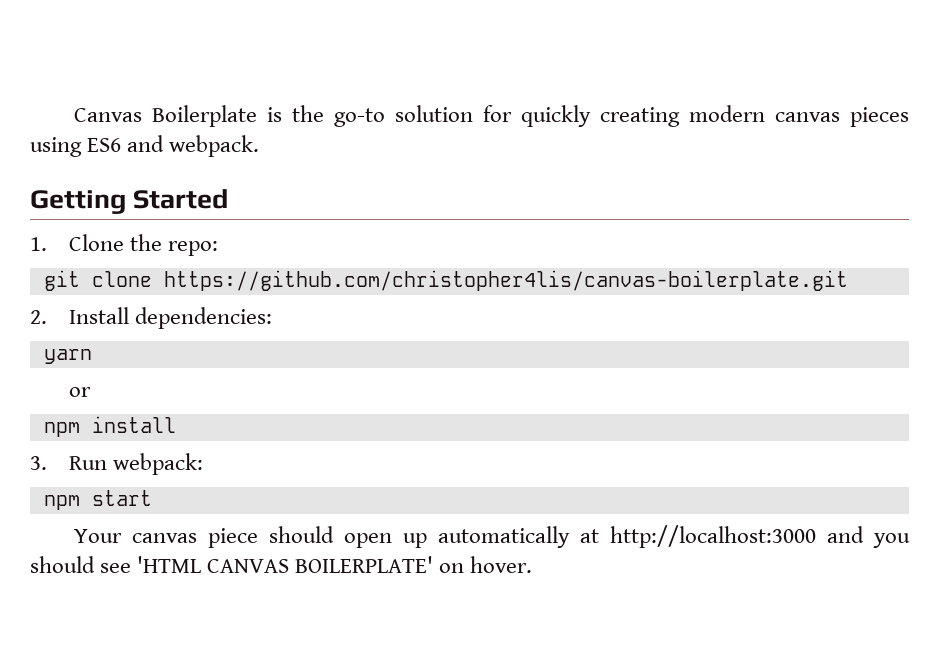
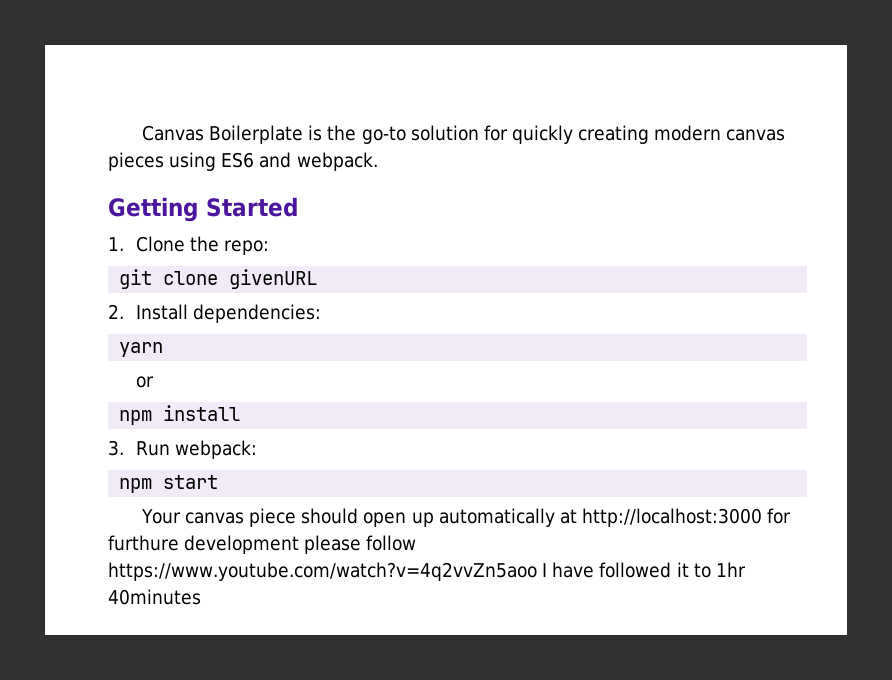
[163,270,848,291] https://github.com/christopher4lis/canvas-boilerplate.git -> [229,269,318,289] givenURL
[826,526,910,548] [30,556,533,573] and you should see 'HTML CANVAS BOILERPLATE' on hover. -> [767,508,792,524] [108,535,417,554] [108,562,746,581] [108,589,201,605] for furthure development please follow https://www.youtube.com/watch?v=4q2vvZn5aoo I have followed it to 1hr 40minutes

